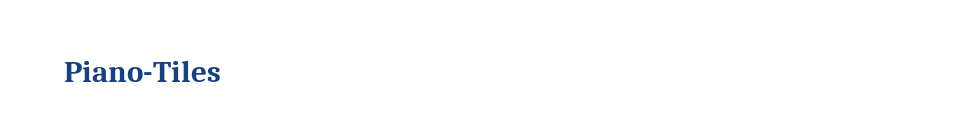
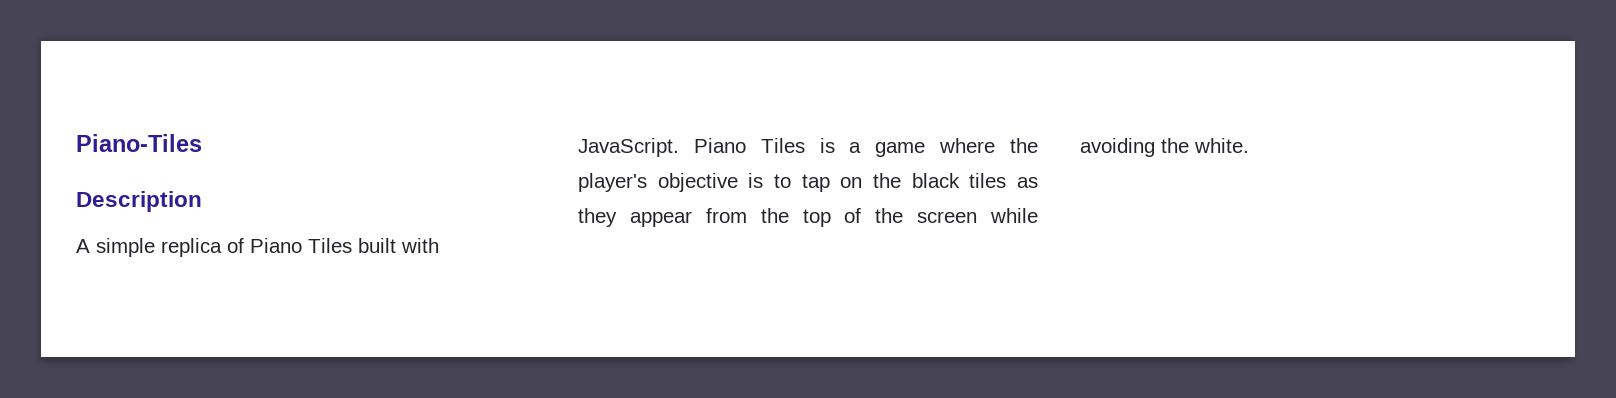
(221, 71) none -> [76,191,202,212] [76,238,439,257] [578,138,1038,157] [578,173,1038,192] [578,208,1038,227] [1080,138,1249,157] // Description // A simple replica of Piano Tiles built with JavaScript. Piano Tiles is a game where the player's objective is to tap on the black tiles as they appear from the top of the screen while avoiding the white.

